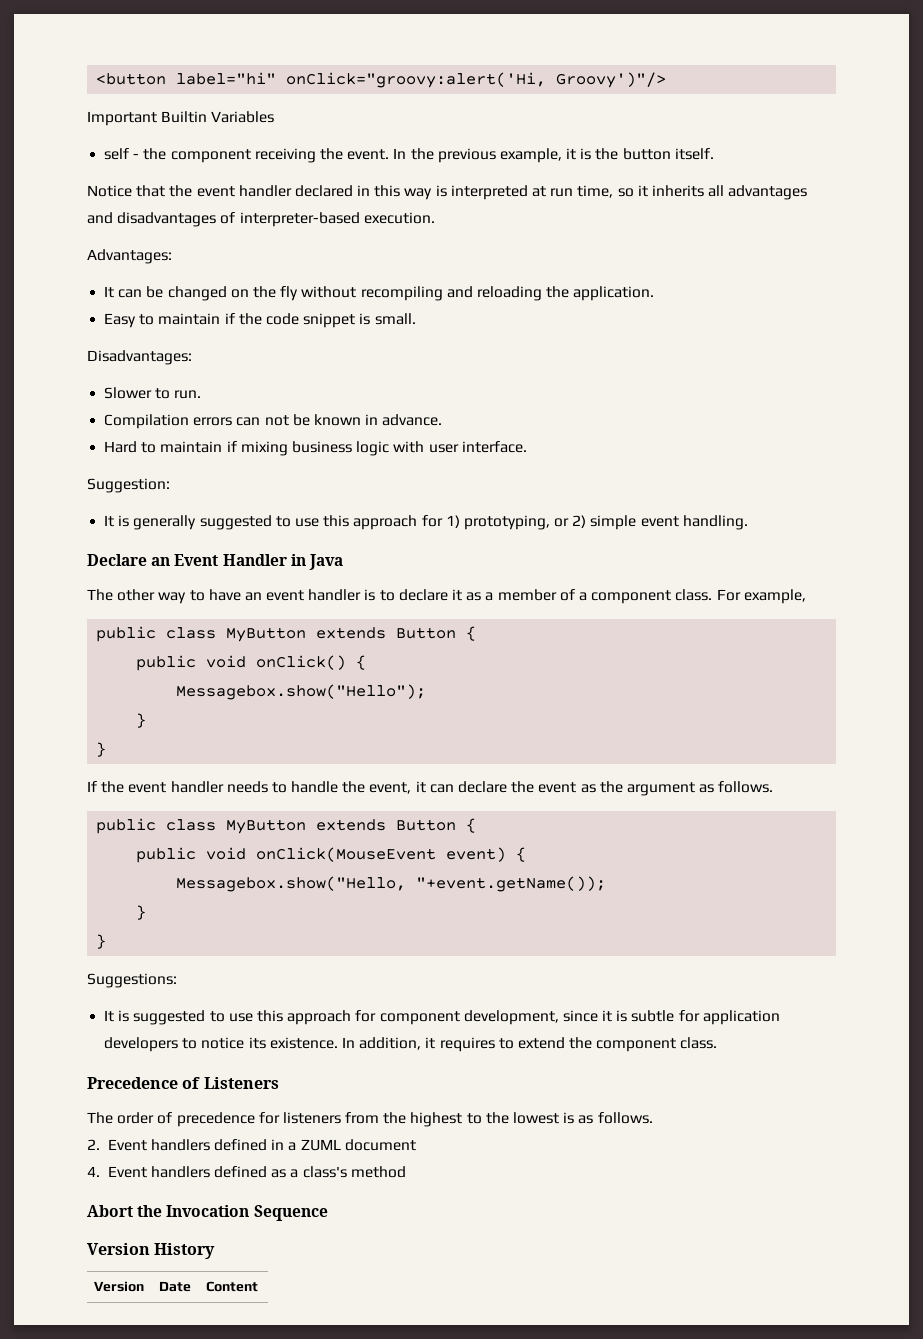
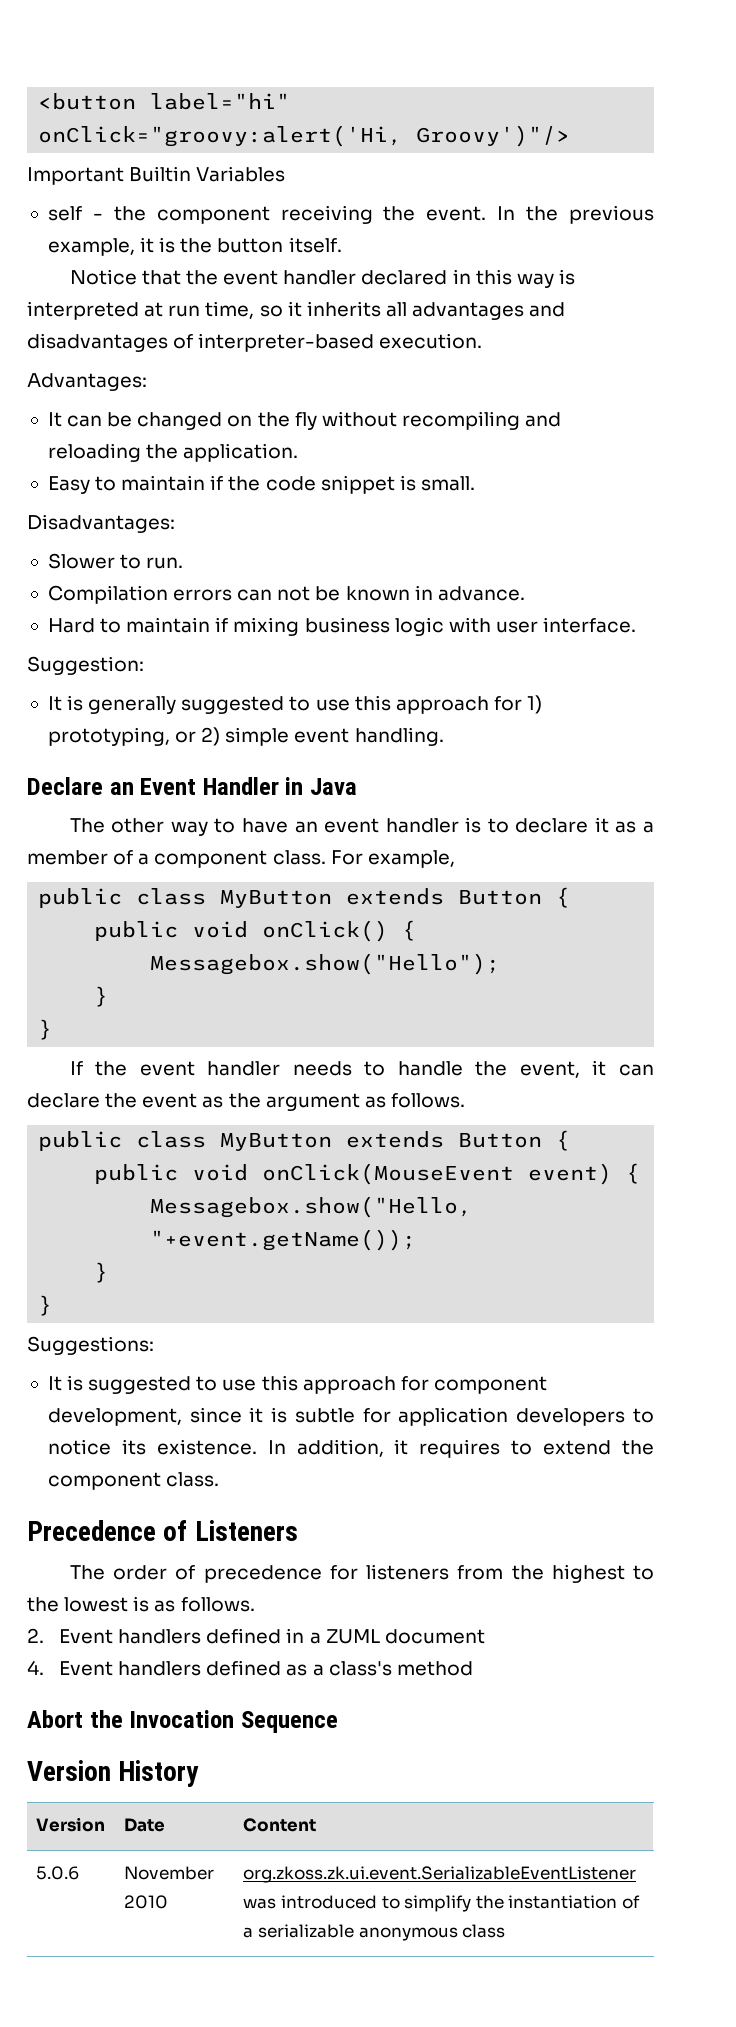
(259, 1286) none -> [36,1866,80,1880] [124,1866,215,1880] [124,1895,169,1909] [243,1866,637,1883] [243,1895,640,1912] [243,1924,506,1941] // 5.0.6 | November 2010 | org.zkoss.zk.ui.event.SerializableEventListener was introduced to simplify the instantiation of a serializable anonymous class

